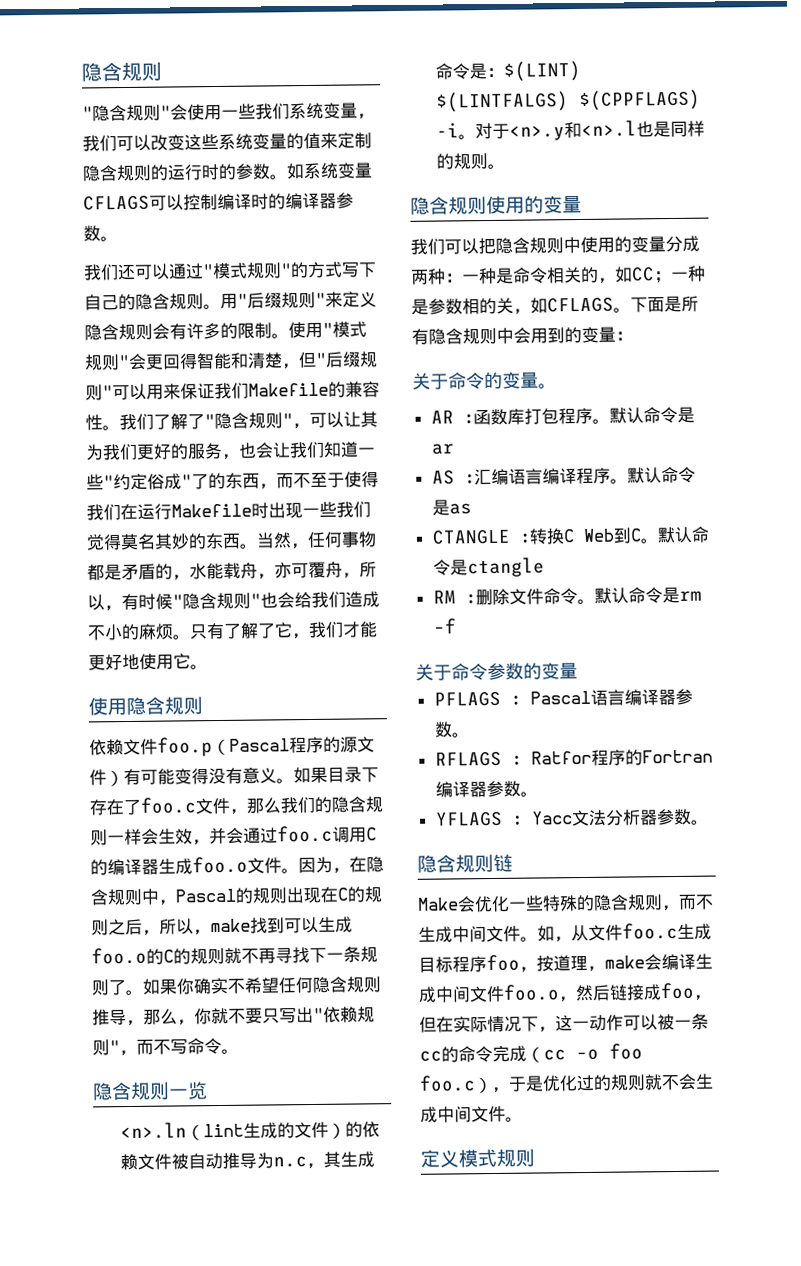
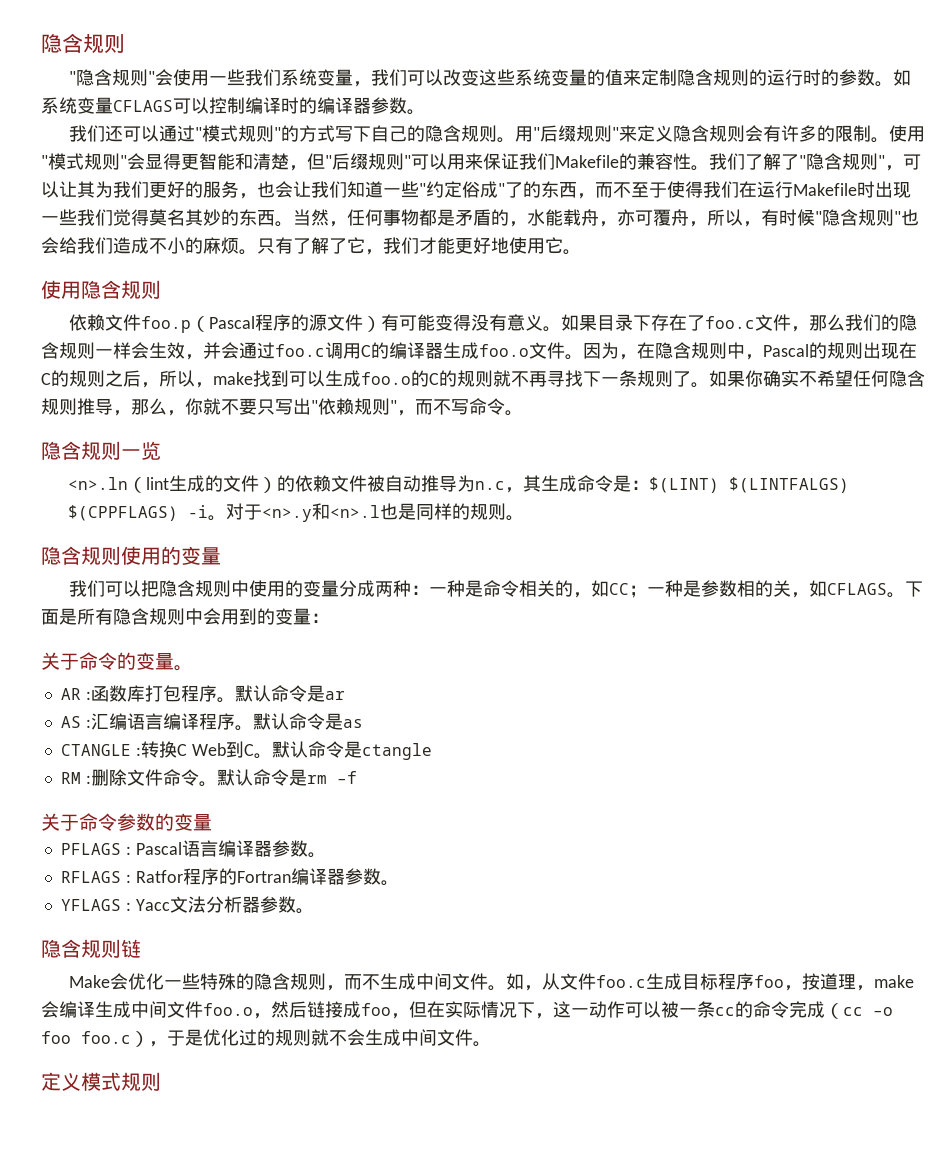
[145,353,198,370] 更回得 -> [145,153,199,170] 显得更

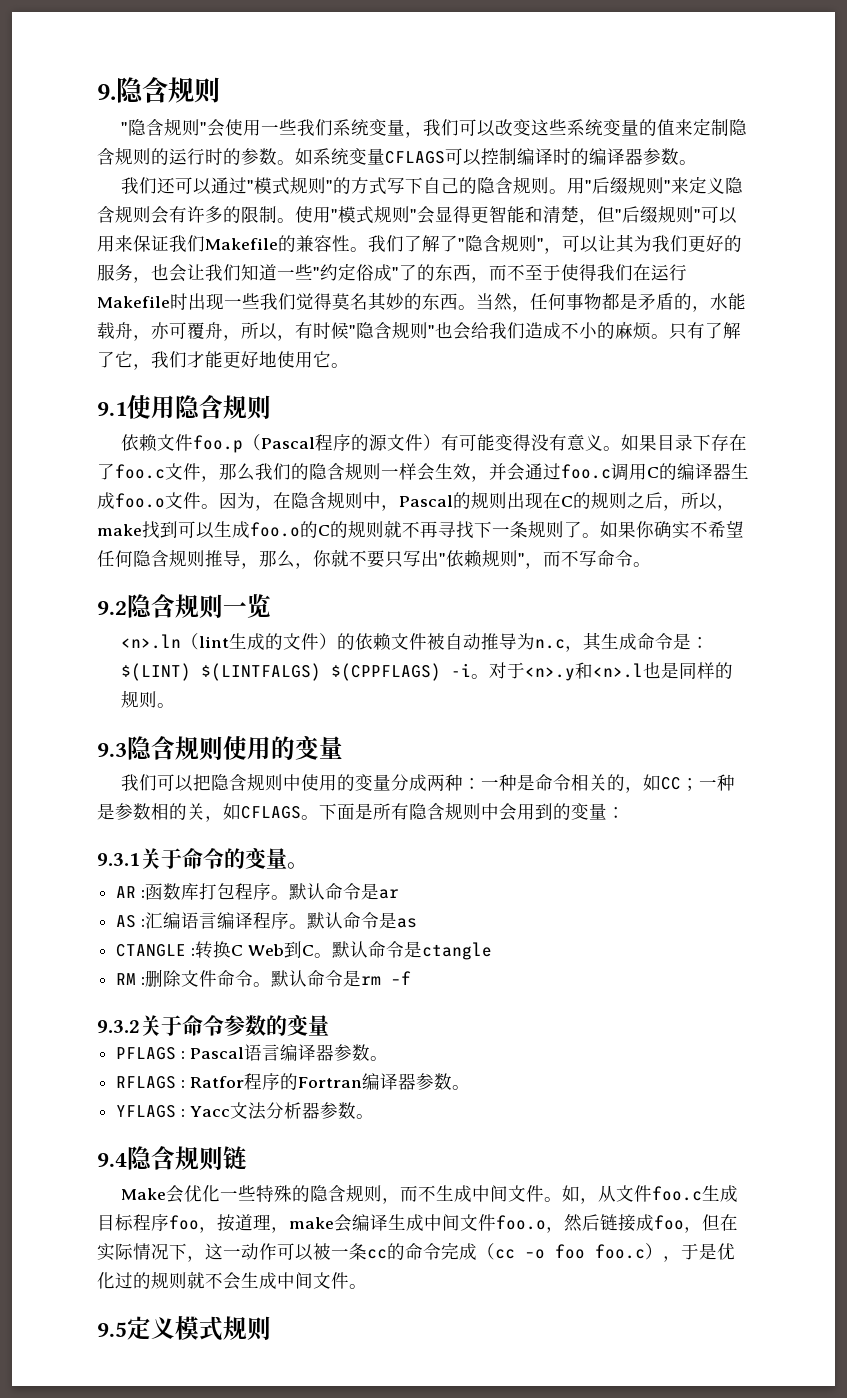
(41, 43) none -> [97,84,116,100] 9.
(581, 252) none -> [97,402,127,416] 9.1
(523, 413) none -> [97,601,127,615] 9.2
(524, 518) none -> [97,743,127,757] 9.3
(329, 618) none -> [97,853,140,866] 9.3.1
(357, 777) none -> [97,1020,140,1033] 9.3.2
(314, 911) none -> [97,1153,127,1167] 9.4
(491, 1044) none -> [97,1322,127,1337] 9.5

